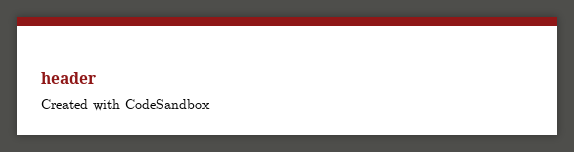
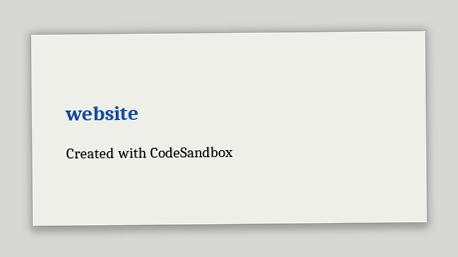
[41,72,96,84] header -> [64,104,139,121] website

